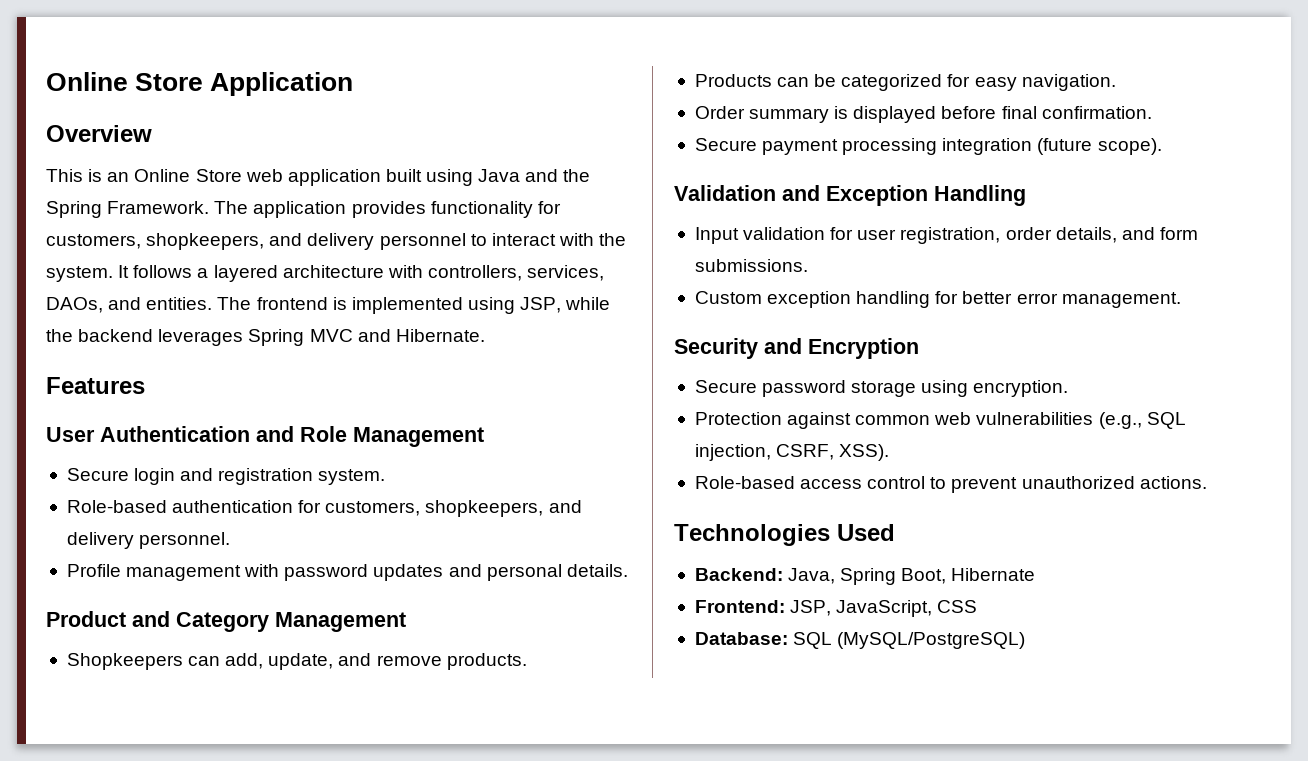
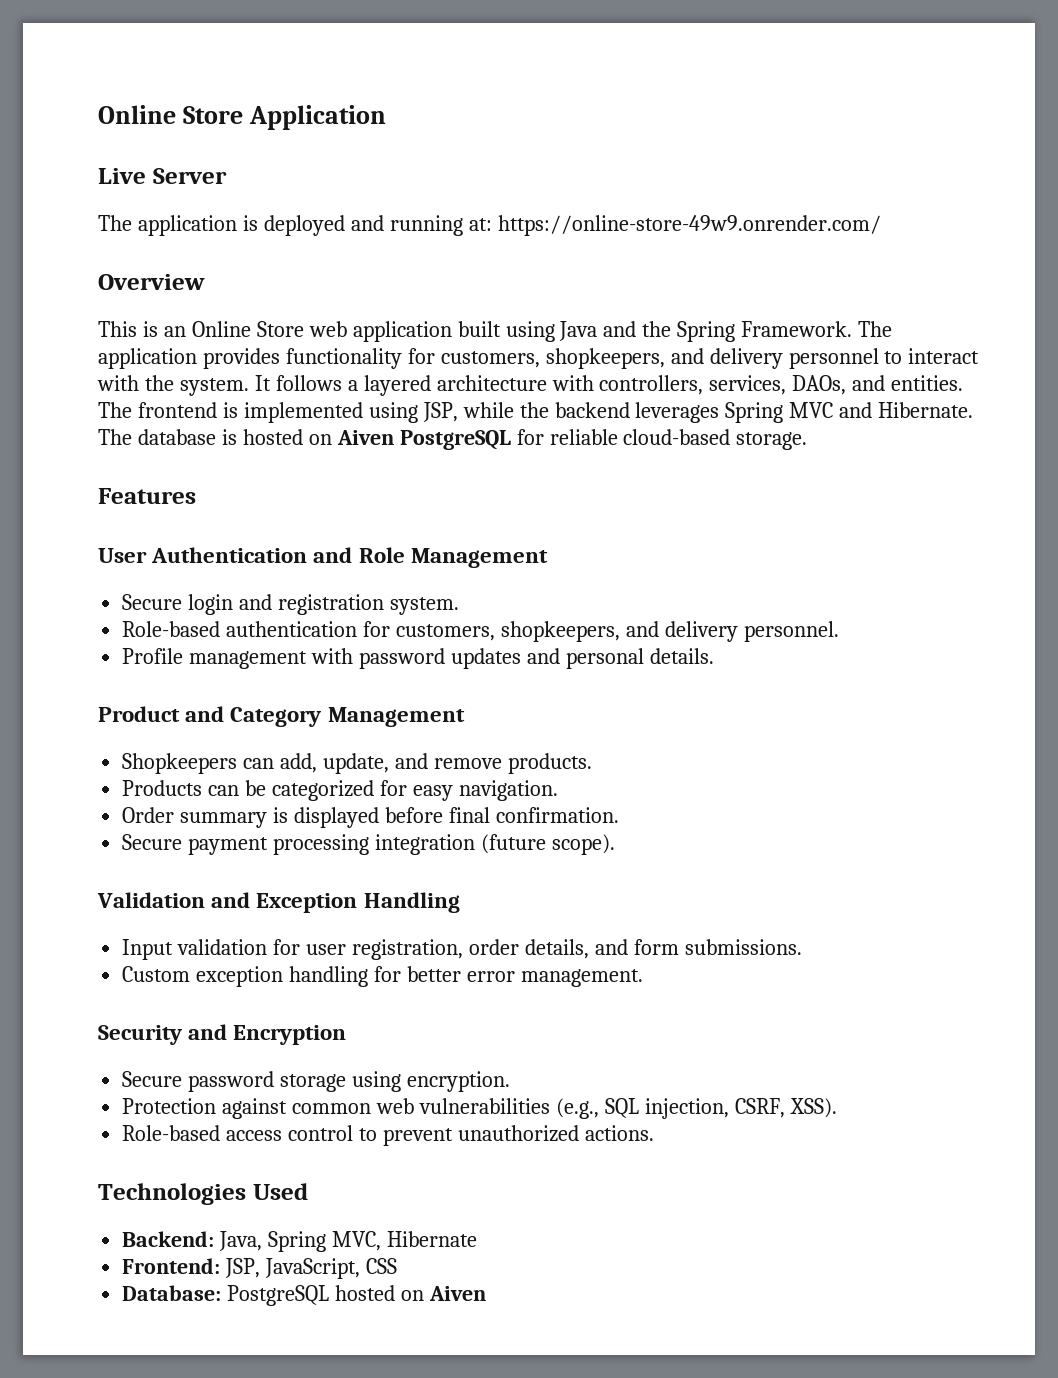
(354, 84) none -> [98,168,227,184] [98,215,881,236] // Live Server // The application is deployed and running at: https://online-store-49w9.onrender.com/
(485, 335) none -> [98,429,808,450] The database is hosted on Aiven PostgreSQL for reliable cloud-based storage.
[901,568,947,584] Boot, -> [332,1231,382,1251] MVC,
[793,632,1026,649] SQL (MySQL/PostgreSQL) -> [227,1285,486,1306] PostgreSQL hosted on Aiven

